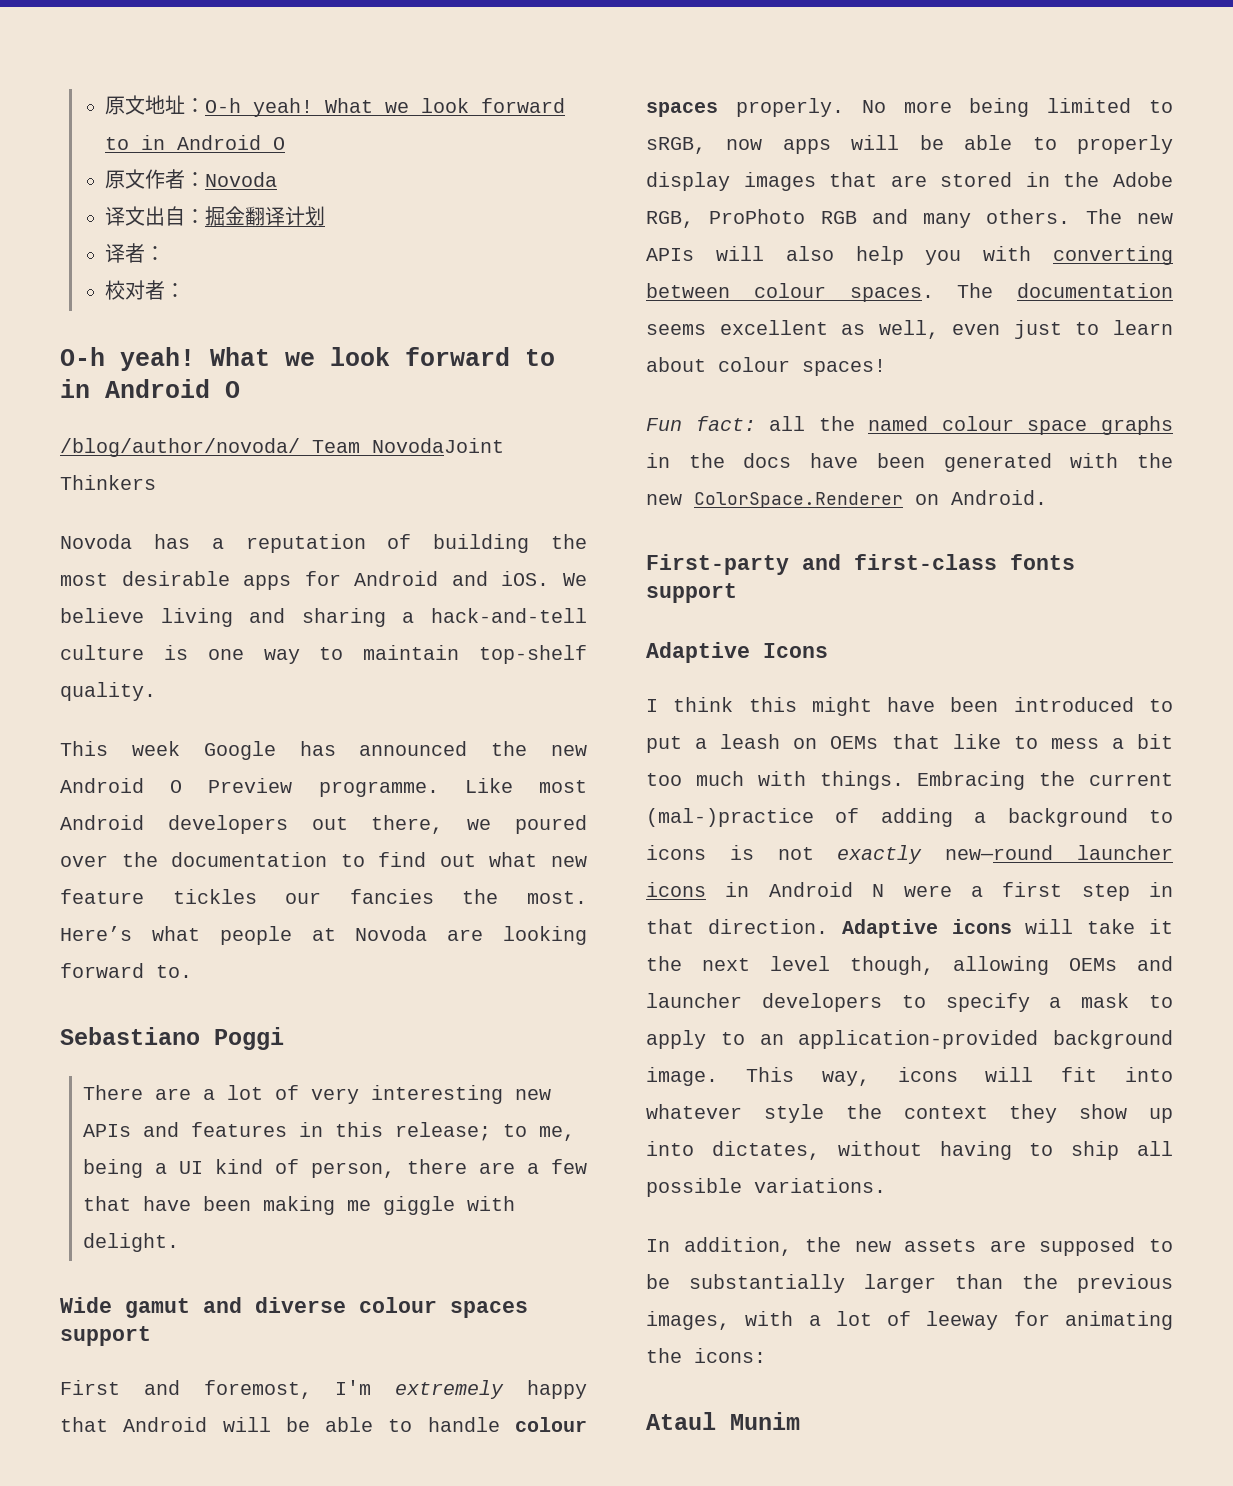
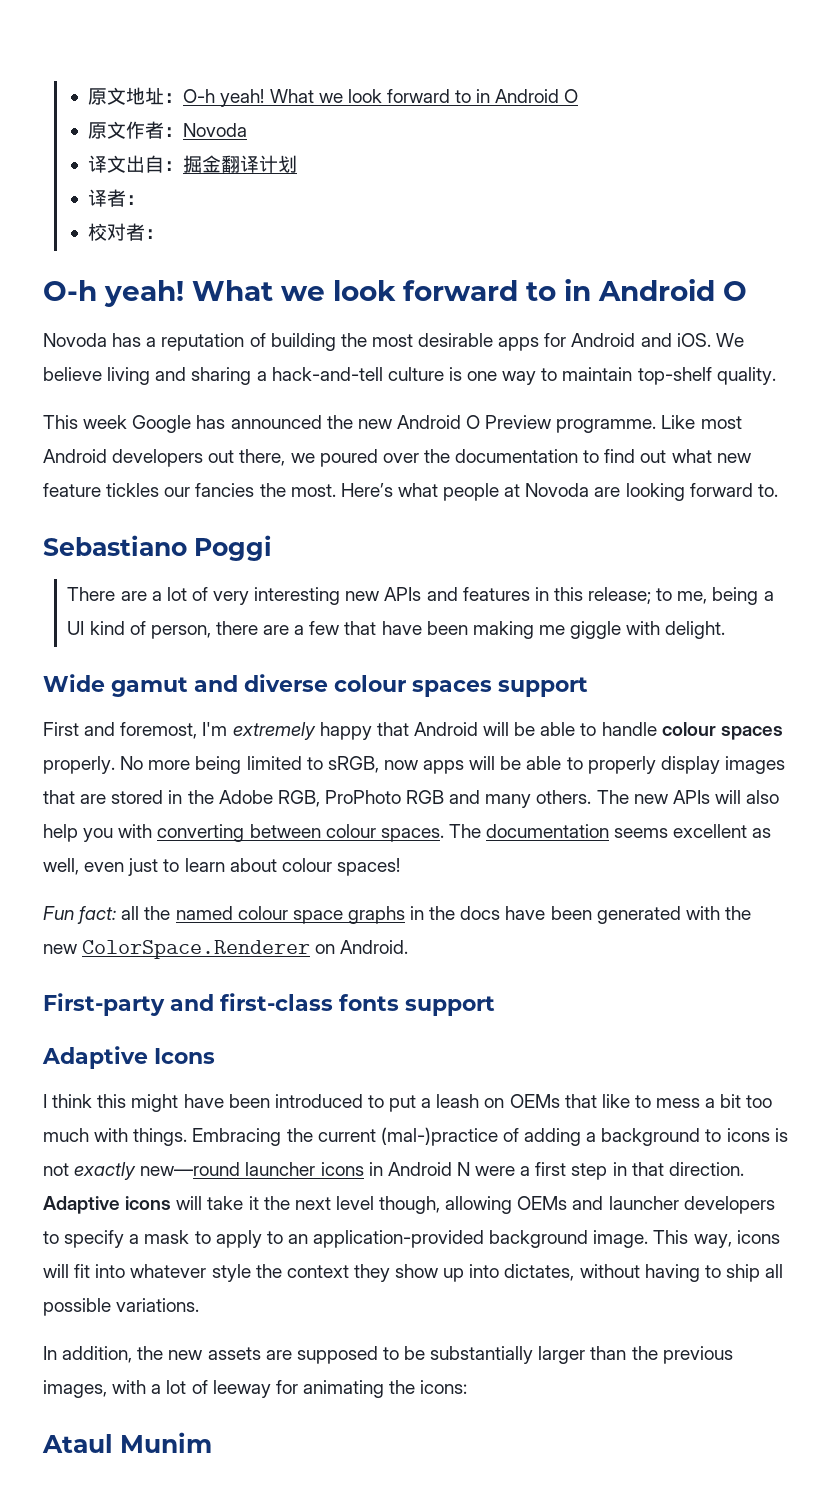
[60,438,504,457] [60,475,156,490] // /blog/author/novoda/ Team NovodaJoint Thinkers -> (747, 291) none

